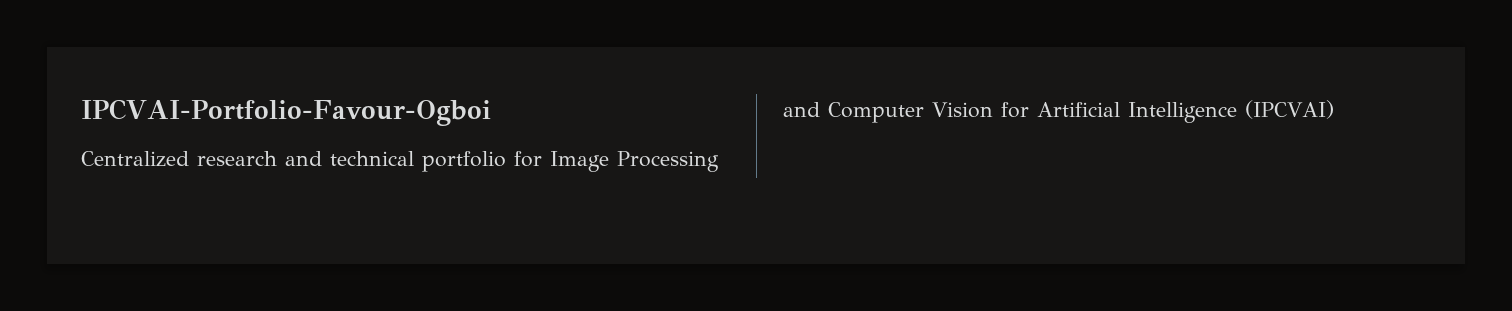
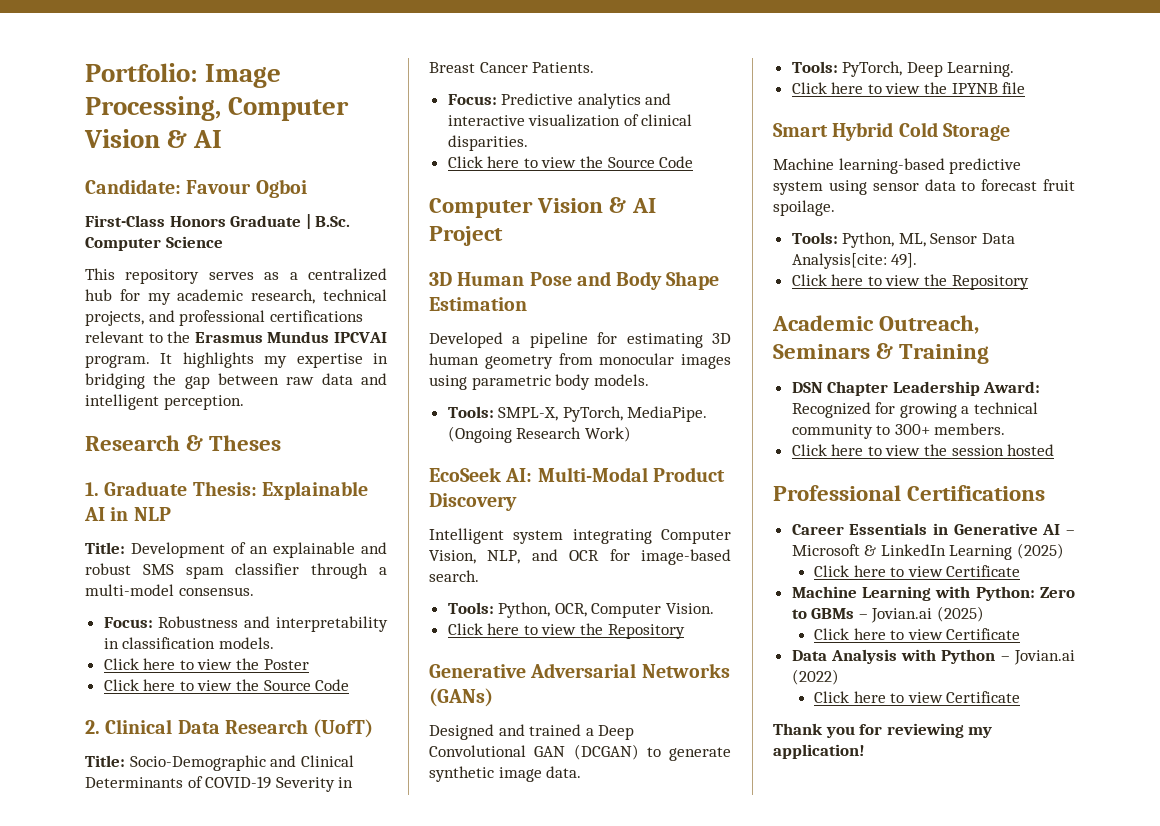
[81,99,491,126] [81,151,719,172] [783,100,1334,123] IPCVAI-Portfolio-Favour-Ogboi // Centralized research and technical portfolio for Image Processing and Computer Vision for Artificial Intelligence (IPCVAI) -> [85,63,282,88] [85,96,350,121] [84,129,223,148] [85,179,307,198] [85,214,351,229] [85,236,223,251] [85,268,387,284] [85,289,387,305] [85,310,363,326] [85,331,387,343] [85,352,388,368] [85,373,387,389] [85,394,244,410] [85,435,282,451] [85,481,368,500] [84,507,171,521] [85,542,387,558] [85,563,388,579] [85,584,254,596] [103,616,389,632] [103,637,274,649] [103,658,309,670] [103,679,350,691] [85,719,374,738] [85,755,354,771] [85,776,354,792] [429,62,595,73] [447,93,672,109] [447,114,693,127] [447,135,528,151] [447,156,694,168] [429,197,656,218] [429,226,503,246] [429,271,720,290] [429,297,527,311] [429,332,731,348] [429,353,731,369] [429,374,649,390] [447,406,708,422] [447,426,631,443] [429,467,725,482] [429,493,517,511] [429,528,731,544] [429,549,731,565] [429,570,479,582] [447,602,715,618] [447,623,685,639] [429,663,730,678] [429,688,493,707] [429,724,635,740] [429,744,731,761] [429,766,582,782] [791,61,1015,77] [791,82,1026,94] [773,122,1010,141] [773,158,1022,174] [773,179,1075,195] [773,200,835,216] [791,232,1016,248] [791,253,918,269] [791,274,1029,290] [772,315,980,334] [773,343,990,364] [791,381,1041,396] [791,402,1039,418] [791,423,1006,439] [791,444,1055,456] [773,485,1046,501] [791,523,1075,535] [791,543,1065,560] [813,565,1021,577] [791,586,1075,601] [791,606,985,623] [813,628,1021,640] [791,649,1075,665] [791,669,839,685] [813,691,1021,703] [773,723,993,738] [773,744,865,759] Portfolio: Image Processing, Computer Vision & AI // Candidate: Favour Ogboi // First-Class Honors Graduate | B.Sc. Computer Science // This repository serves as a centralized hub for my academic research, technical projects, and professional certifications relevant to the Erasmus Mundus IPCVAI program. It highlights my expertise in bridging the gap between raw data and intelligent perception. // Research & Theses // 1. Graduate Thesis: Explainable AI in NLP // Title: Development of an explainable and robust SMS spam classifier through a multi-model consensus. // Focus: Robustness and interpretability in classification models. // Click here to view the Poster // Click here to view the Source Code // 2. Clinical Data Research (UofT) // Title: Socio-Demographic and Clinical Determinants of COVID-19 Severity in Breast Cancer Patients. // Focus: Predictive analytics and interactive visualization of clinical disparities. // Click here to view the Source Code // Computer Vision & AI Project // 3D Human Pose and Body Shape Estimation // Developed a pipeline for estimating 3D human geometry from monocular images using parametric body models. // Tools: SMPL-X, PyTorch, MediaPipe. (Ongoing Research Work) // EcoSeek AI: Multi-Modal Product Discovery // Intelligent system integrating Computer Vision, NLP, and OCR for image-based search. // Tools: Python, OCR, Computer Vision. // Click here to view the Repository // Generative Adversarial Networks (GANs) // Designed and trained a Deep Convolutional GAN (DCGAN) to generate synthetic image data. // Tools: PyTorch, Deep Learning. // Click here to view the IPYNB file // Smart Hybrid Cold Storage // Machine learning-based predictive system using sensor data to forecast fruit spoilage. // Tools: Python, ML, Sensor Data Analysis[cite: 49]. // Click here to view the Repository // Academic Outreach, Seminars & Training // DSN Chapter Leadership Award: Recognized for growing a technical community to 300+ members. // Click here to view the session hosted // Professional Certifications // Career Essentials in Generative AI – Microsoft & LinkedIn Learning (2025) // Click here to view Certificate // Machine Learning with Python: Zero to GBMs – Jovian.ai (2025) // Click here to view Certificate // Data Analysis with Python – Jovian.ai (2022) // Click here to view Certificate // Thank you for reviewing my application!

